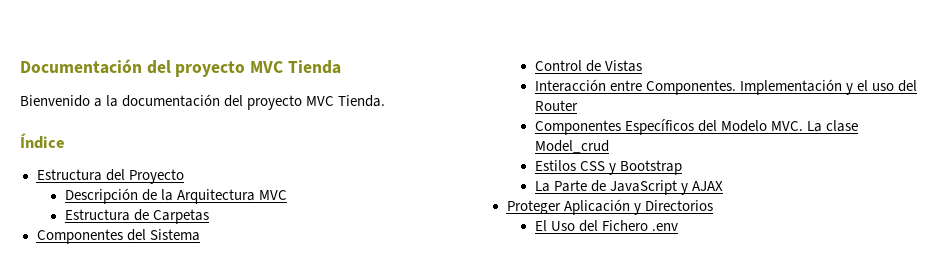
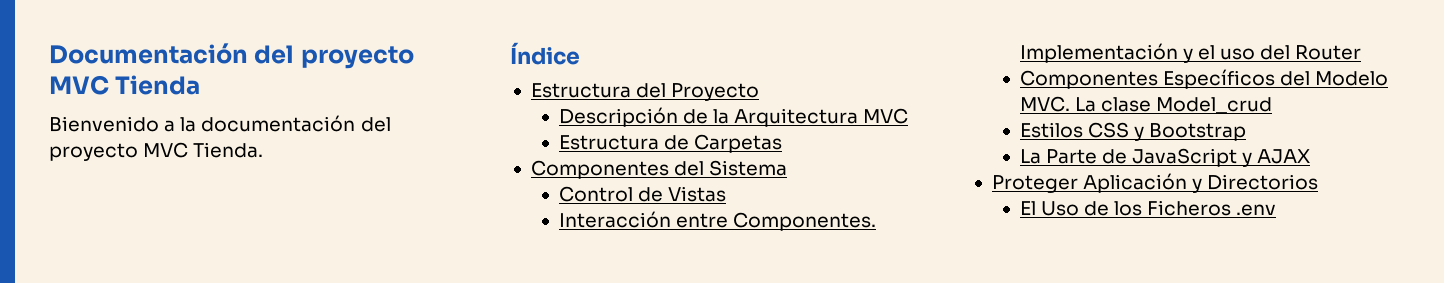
[578,220,648,232] del Fichero -> [1084,200,1232,216] de los Ficheros

